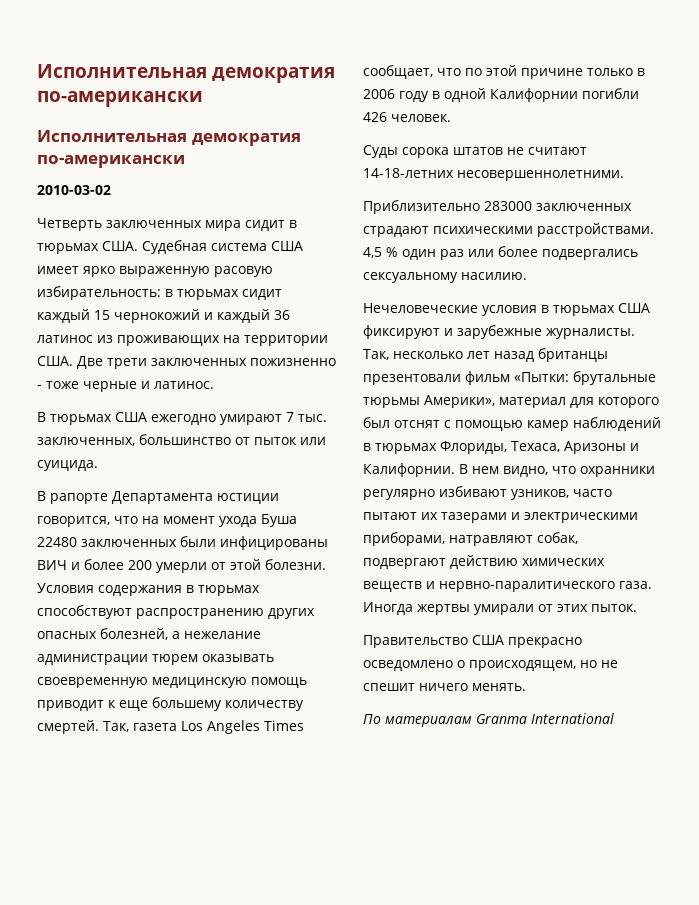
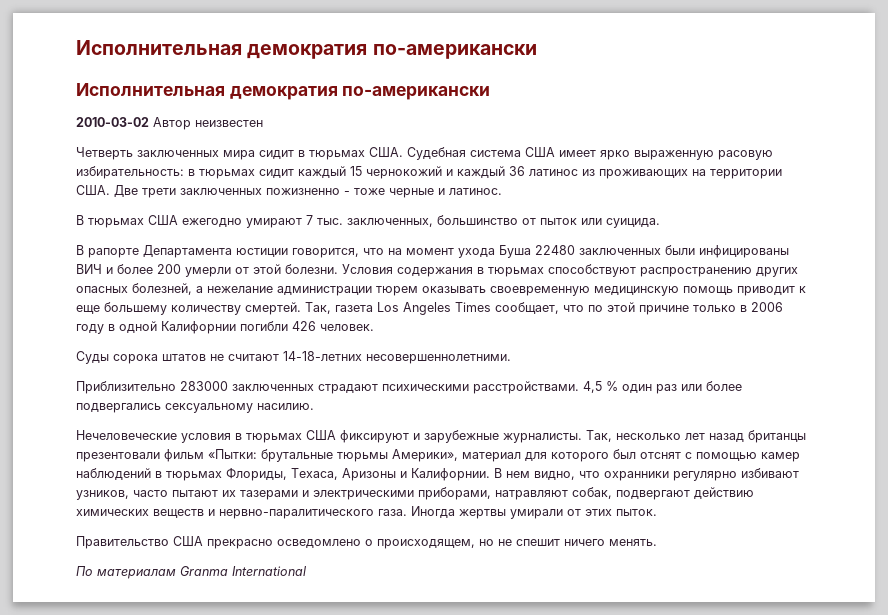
(111, 190) none -> [153,117,263,130] Автор неизвестен

